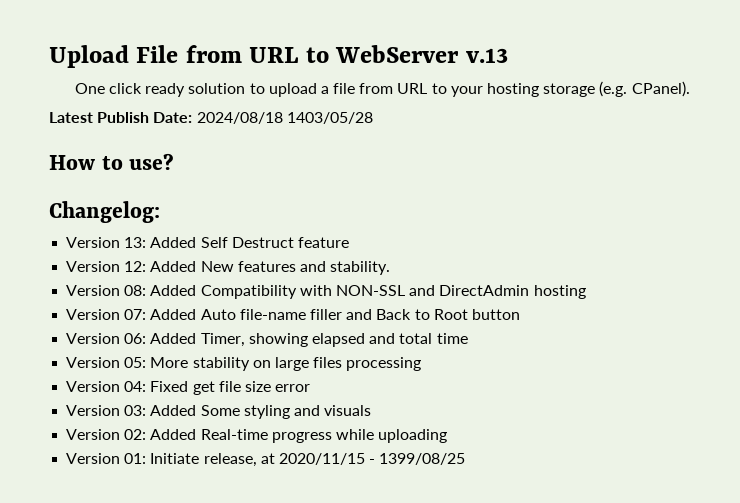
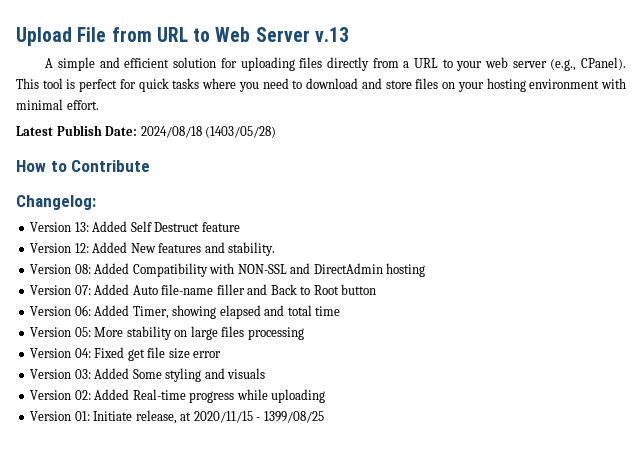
[335,45,460,63] WebServer -> [215,27,310,42] Web Server
[74,81,690,97] One click ready solution to upload a file from URL to your hosting storage (e.g. CPanel). -> [45,57,626,71] [16,78,627,92] [16,99,99,110] A simple and efficient solution for uploading files directly from a URL to your web server (e.g., CPanel). This tool is perfect for quick tasks where you need to download and store files on your hosting environment with minimal effort.
[286,112,373,124] 1403/05/28 -> [205,126,277,138] (1403/05/28)
[129,153,175,170] use? -> [71,160,151,172] Contribute

